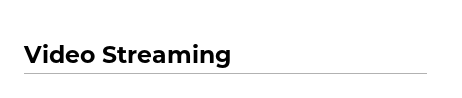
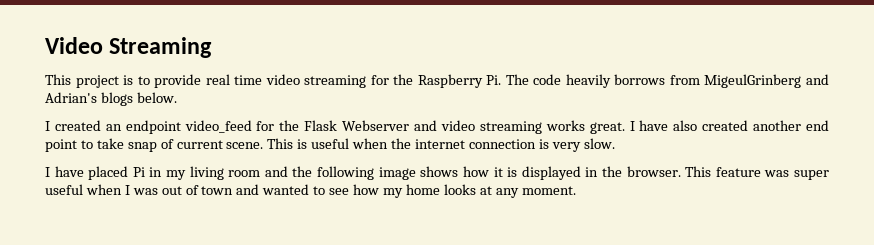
(231, 56) none -> [45,74,829,88] [45,92,177,106] [45,120,830,134] [45,138,615,152] [45,166,829,180] [45,184,576,198] // This project is to provide real time video streaming for the Raspberry Pi. The code heavily borrows from MigeulGrinberg and Adrian's blogs below. // I created an endpoint video_feed for the Flask Webserver and video streaming works great. I have also created another end point to take snap of current scene. This is useful when the internet connection is very slow. // I have placed Pi in my living room and the following image shows how it is displayed in the browser. This feature was super useful when I was out of town and wanted to see how my home looks at any moment.

